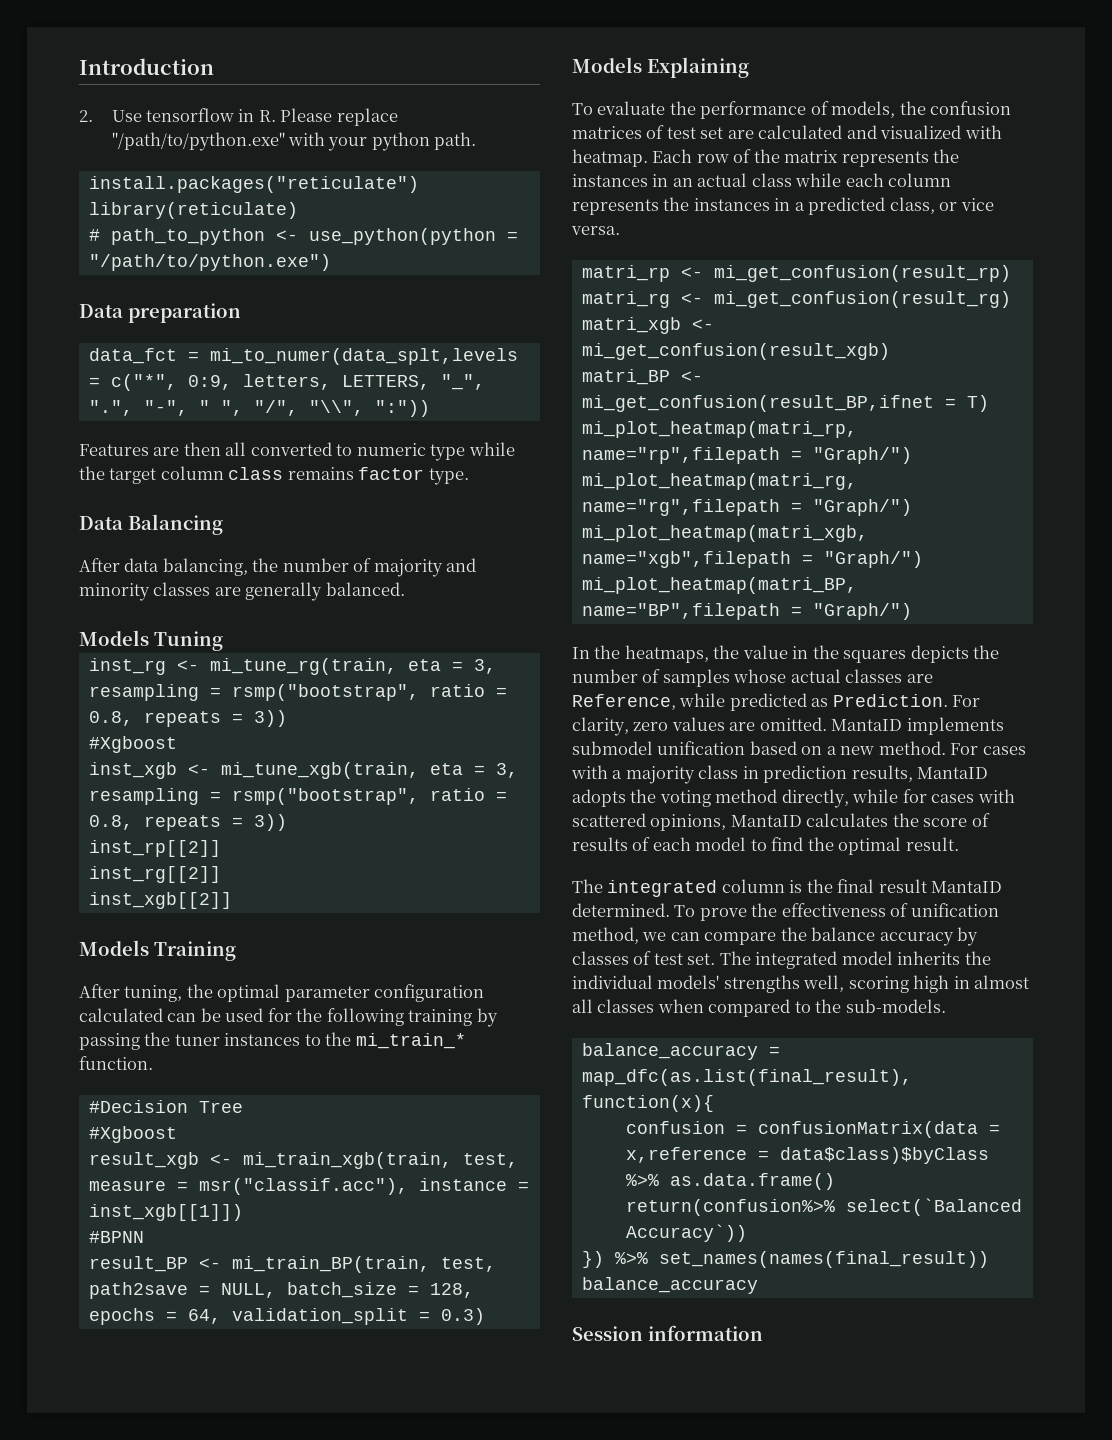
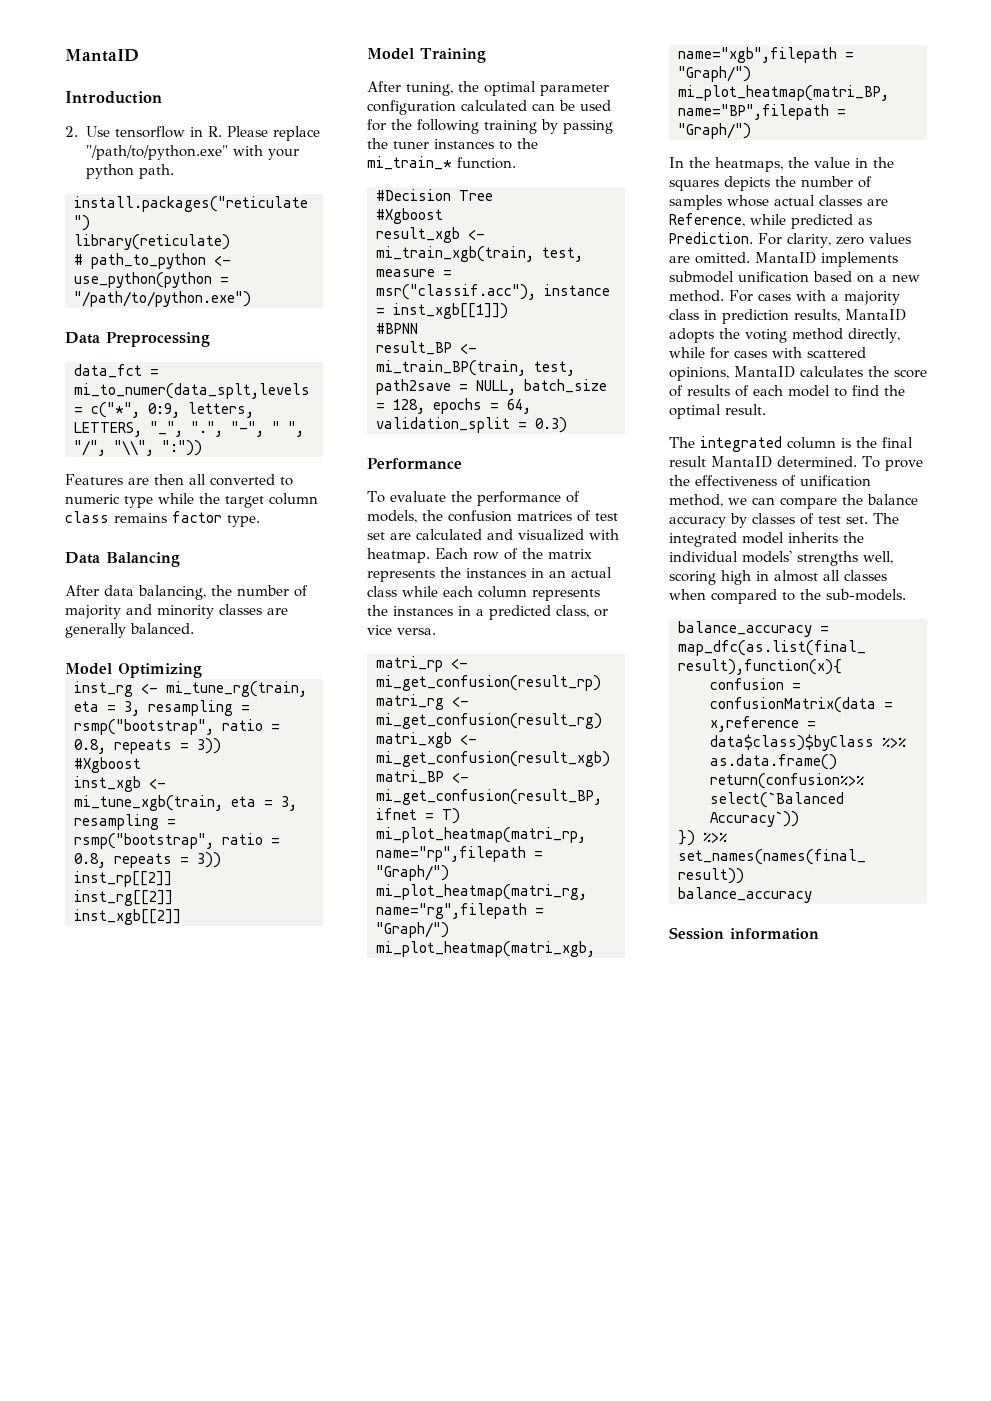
(79, 66) none -> [65,49,139,62] MantaID //
[128,303,241,323] preparation -> [106,332,210,347] Preprocessing
[79,630,223,651] Models Tuning -> [65,663,202,678] Model Optimizing
[79,940,149,956] Models -> [367,48,414,60] Model
[572,57,749,78] Models Explaining -> [367,458,462,469] Performance

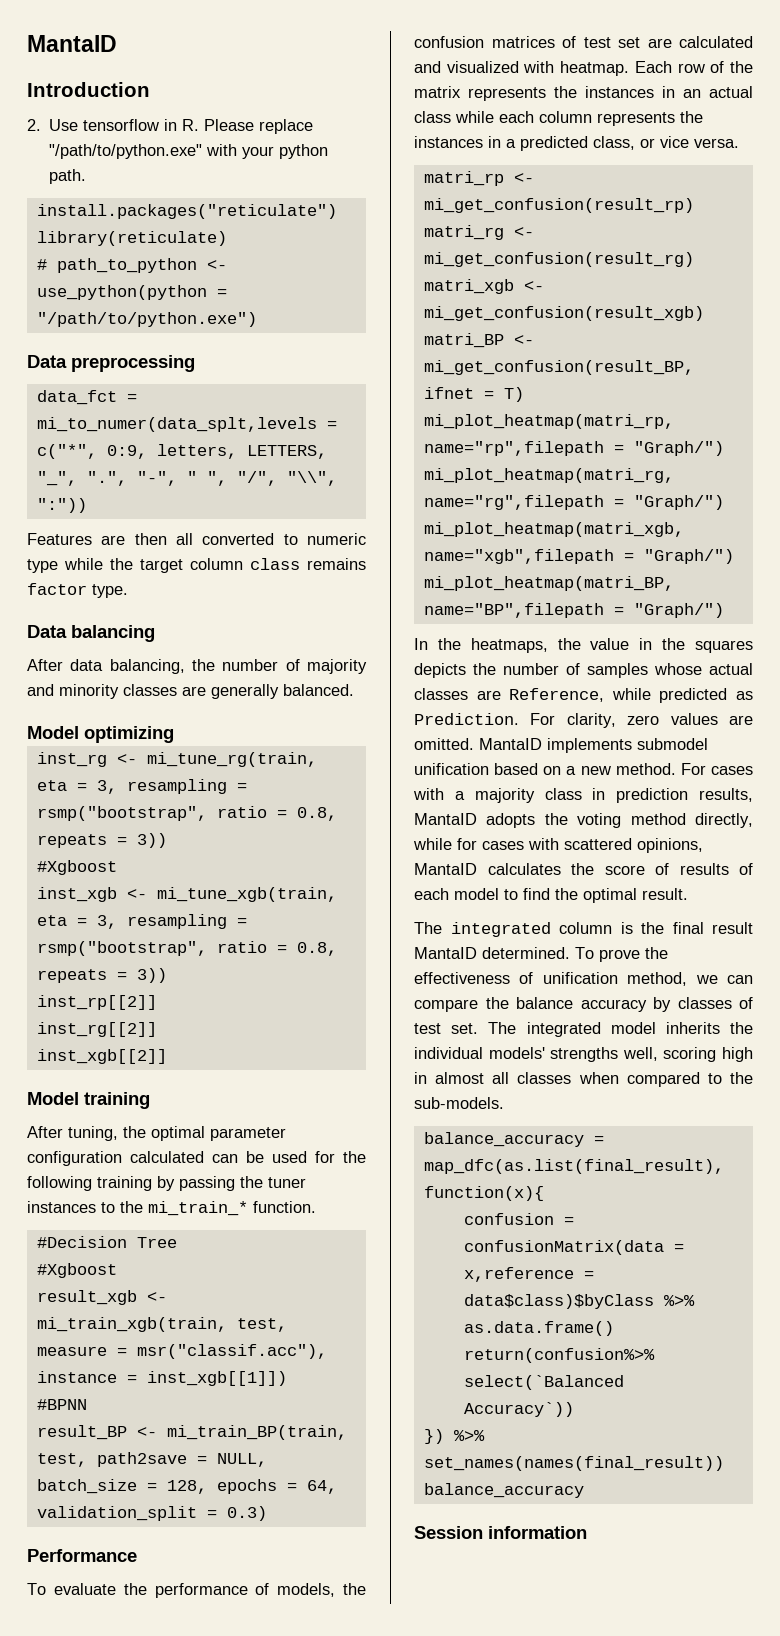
[106,332,210,347] Preprocessing -> [71,355,195,372] preprocessing
[106,552,180,567] Balancing -> [71,625,155,642] balancing
[118,663,202,678] Optimizing -> [84,726,174,743] optimizing
[420,48,486,63] Training -> [84,1092,150,1109] training

